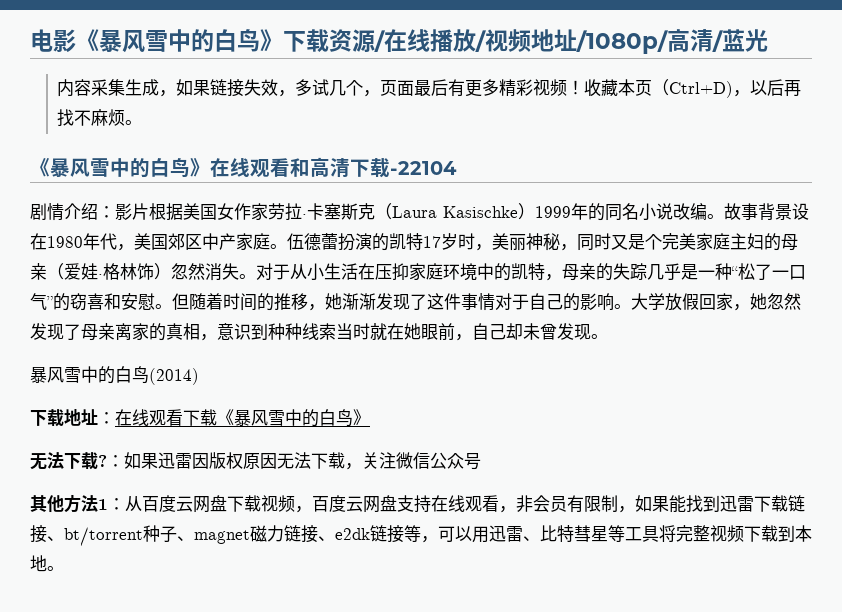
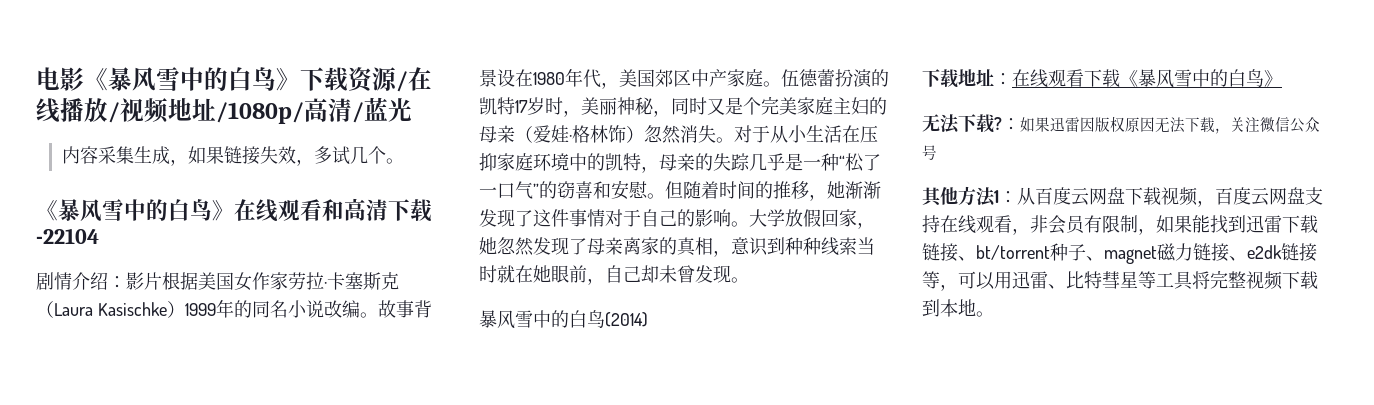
[363,79,802,98] [57,109,126,126] ，页面最后有更多精彩视频！收藏本页（Ctrl+D)，以后再找不麻烦 -> (386, 155) none

